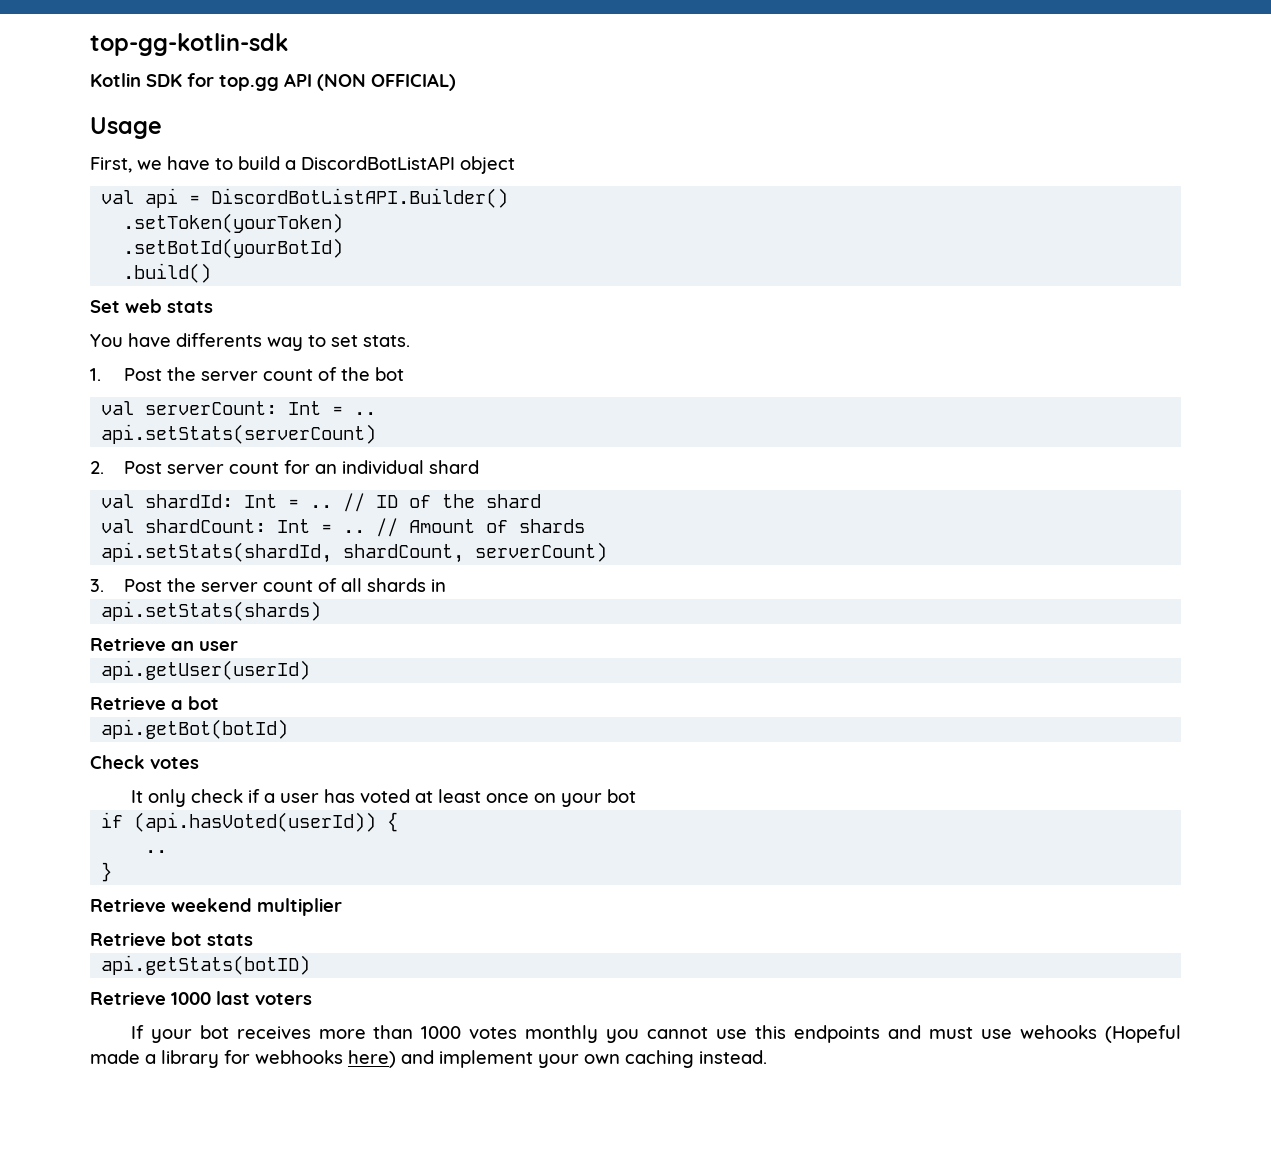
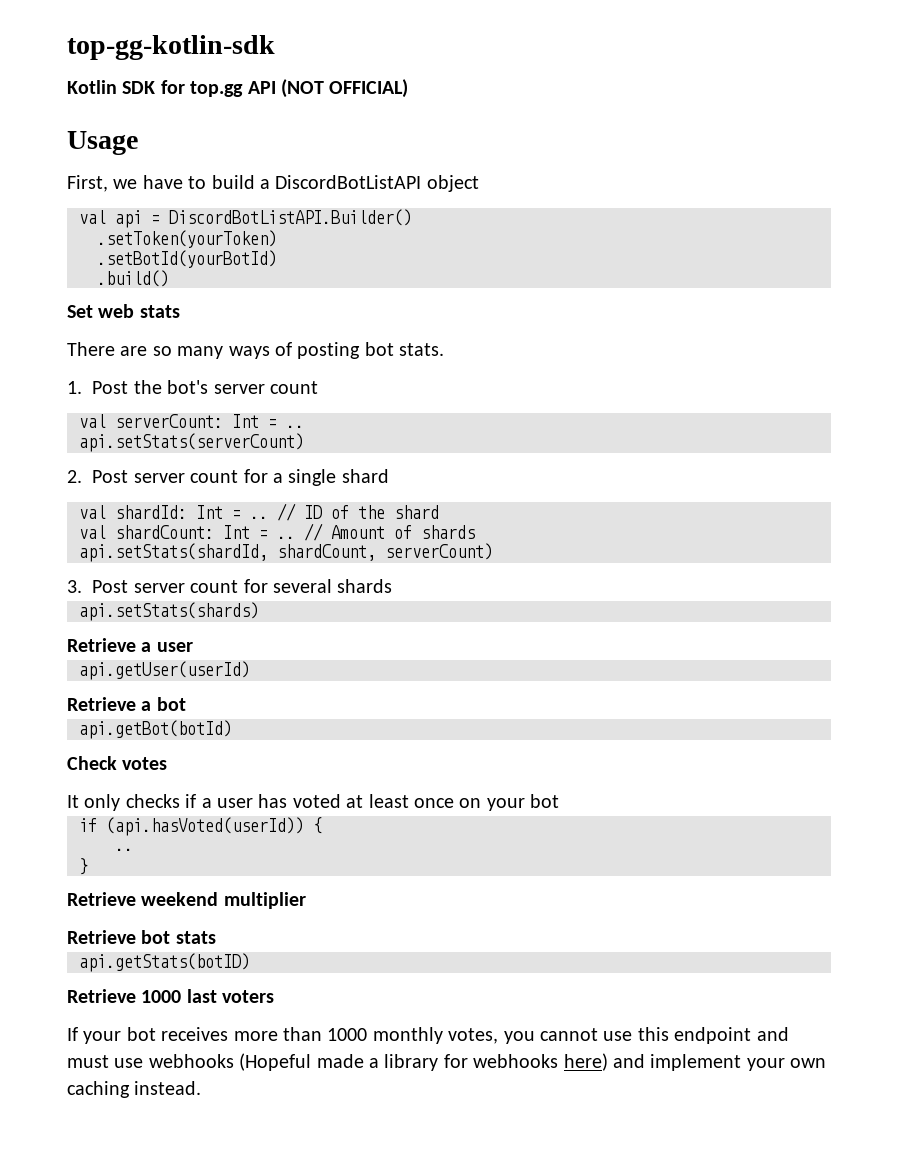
[317,74,366,91] (NON -> [281,79,324,98] (NOT
[90,333,358,351] You have differents way to set -> [67,342,394,359] There are so many ways of posting bot
[201,367,405,381] server count of the bot -> [167,380,318,394] bot's server count
[315,460,425,474] an individual -> [272,469,337,486] a single
[167,578,447,592] the server count of all shards in -> [133,579,393,593] server count for several shards
[171,641,194,651] an -> [141,642,152,652] a
[190,789,243,803] check -> [125,794,180,808] checks
[469,1025,599,1043] votes monthly -> [372,1027,499,1044] monthly votes,
[794,1025,881,1043] endpoints -> [674,1027,752,1044] endpoint
[1020,1025,1098,1039] wehooks -> [148,1054,234,1068] webhooks

